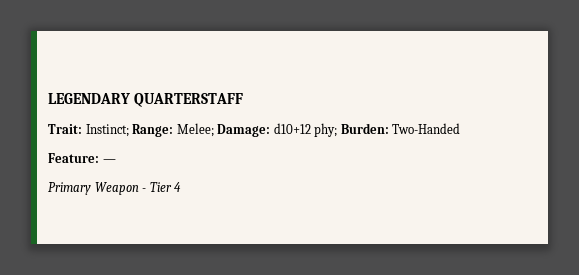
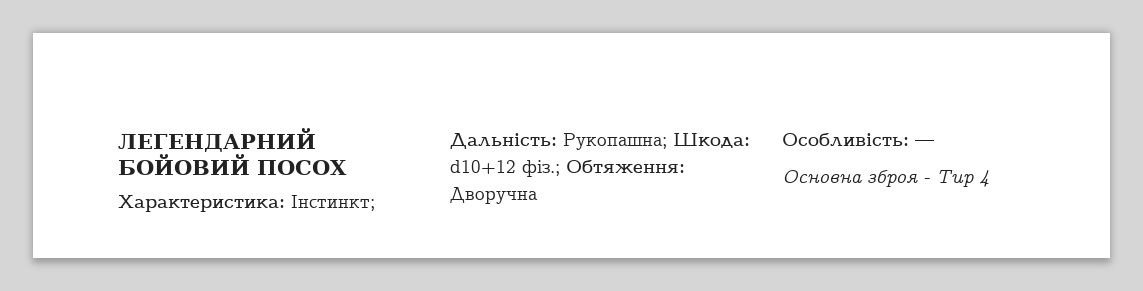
[48,93,244,107] [48,123,461,137] [48,153,116,163] [48,182,172,195] LEGENDARY QUARTERSTAFF // Trait: Instinct; Range: Melee; Damage: d10+12 phy; Burden: Two-Handed // Feature: — // Primary Weapon - Tier -> [118,128,316,152] [118,154,347,175] [118,195,375,212] [450,133,750,150] [450,160,685,177] [450,187,538,204] [782,133,934,147] [782,169,974,187] ЛЕГЕНДАРНИЙ БОЙОВИЙ ПОСОХ // Характеристика: Інстинкт; Дальність: Рукопашна; Шкода: d10+12 фіз.; Обтяження: Дворучна // Особливість: — // Основна зброя - Тир

